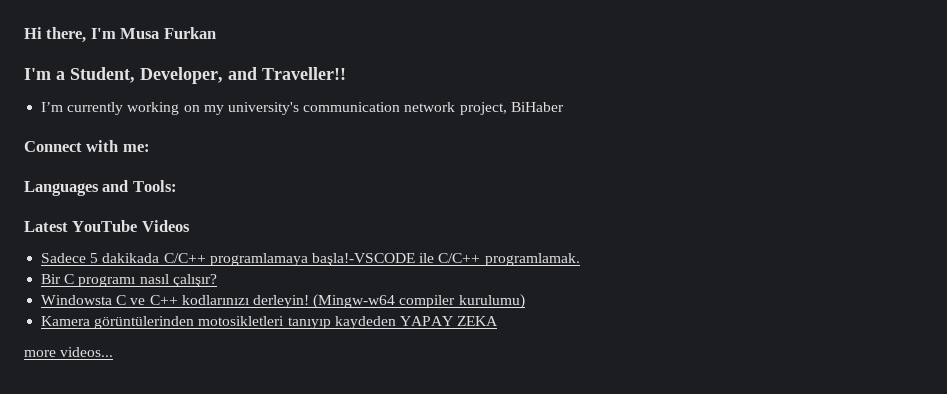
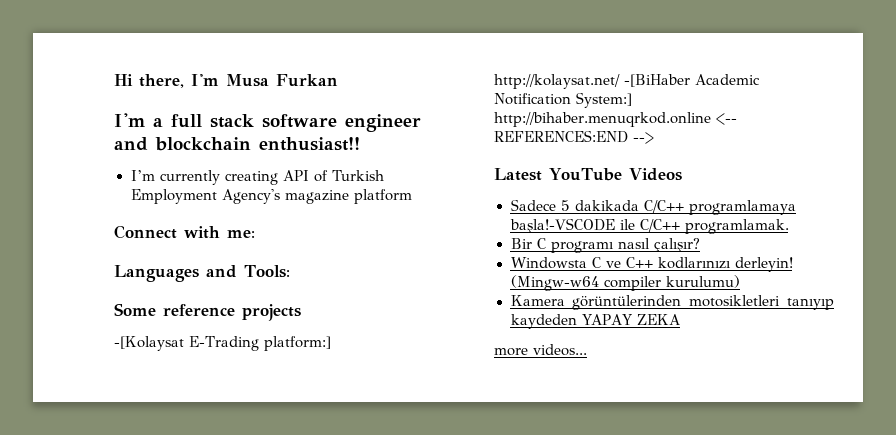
[70,67,346,84] [41,102,564,115] Student, Developer, and Traveller!! // I’m currently working on my university's communication network project, BiHaber -> [171,114,421,132] [114,137,360,151] [130,170,385,185] [130,189,412,204] full stack software engineer and blockchain enthusiast!! // I’m currently creating API of Turkish Employment Agency's magazine platform
(177, 186) none -> [114,303,301,321] [114,336,331,351] [494,74,760,89] [494,92,632,108] [494,112,737,127] [494,130,654,144] // Some reference projects // -[Kolaysat E-Trading platform:] http://kolaysat.net/ -[BiHaber Academic Notification System:] http://bihaber.menuqrkod.online <-- REFERENCES:END -->

